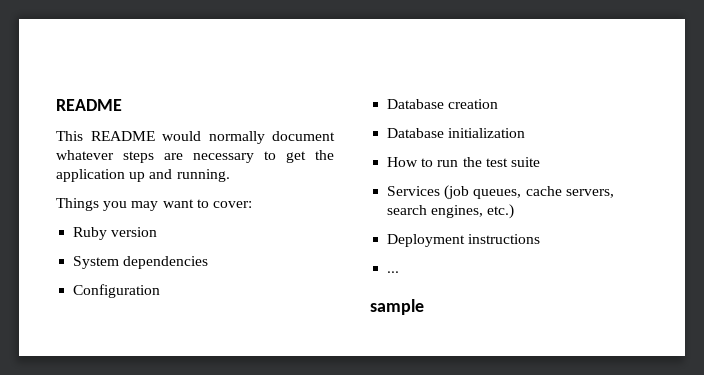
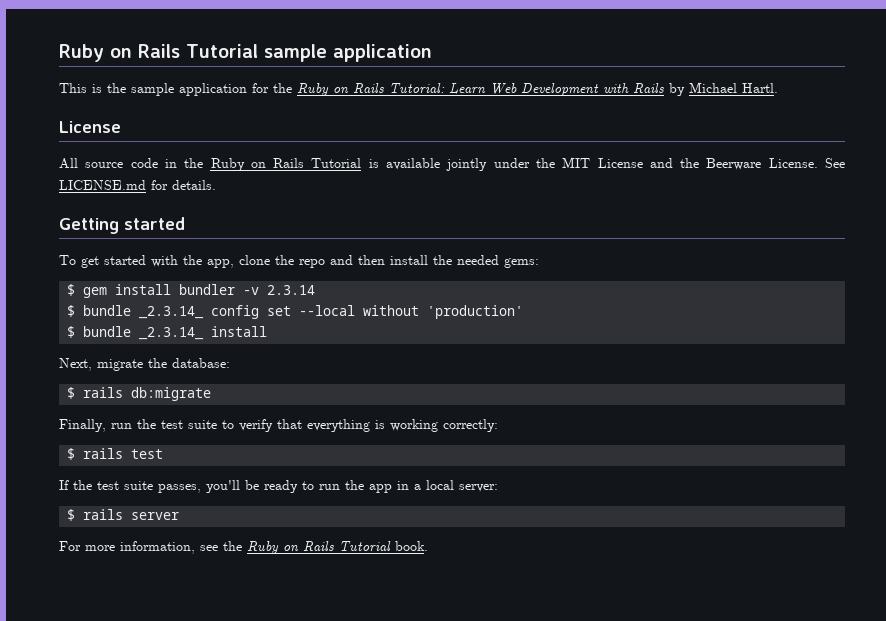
[56,99,122,111] [56,131,335,144] [56,150,334,163] [56,169,230,182] [56,198,252,211] [73,227,158,240] [73,256,209,269] [73,284,161,298] [387,99,499,109] [387,128,526,138] [387,157,540,167] [387,185,614,200] [387,204,515,219] [387,234,541,247] [387,271,400,273] [370,299,424,315] README // This README would normally document whatever steps are necessary to get the application up and running. // Things you may want to cover: // Ruby version // System dependencies // Configuration // Database creation // Database initialization // How to run the test suite // Services (job queues, cache servers, search engines, etc.) // Deployment instructions // ... // sample -> [59,44,432,62] [59,82,778,96] [59,121,121,133] [59,157,845,171] [59,180,216,190] [59,217,185,234] [59,255,539,268] [67,284,316,298] [67,305,524,319] [67,326,268,340] [59,358,230,371] [67,387,212,401] [59,419,498,432] [67,448,164,460] [59,480,498,493] [67,509,180,521] [59,541,428,554] Ruby on Rails Tutorial sample application // This is the sample application for the Ruby on Rails Tutorial: Learn Web Development with Rails by Michael Hartl. // License // All source code in the Ruby on Rails Tutorial is available jointly under the MIT License and the Beerware License. See LICENSE.md for details. // Getting started // To get started with the app, clone the repo and then install the needed gems: // $ gem install bundler -v 2.3.14 // $ bundle _2.3.14_ config set --local without 'production' // $ bundle _2.3.14_ install // Next, migrate the database: // $ rails db:migrate // Finally, run the test suite to verify that everything is working correctly: // $ rails test // If the test suite passes, you'll be ready to run the app in a local server: // $ rails server // For more information, see the Ruby on Rails Tutorial book.

